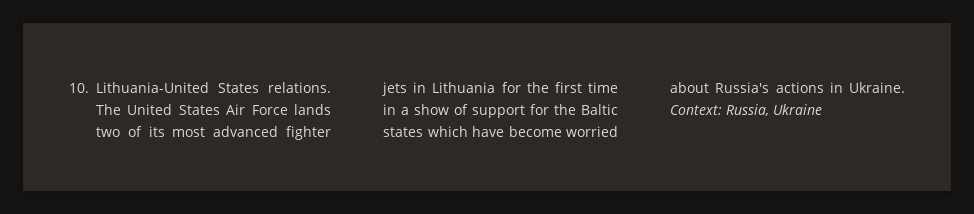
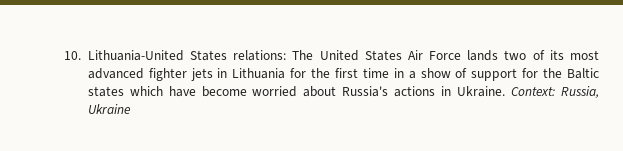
[268,82,331,93] relations. -> [233,50,287,61] relations:

